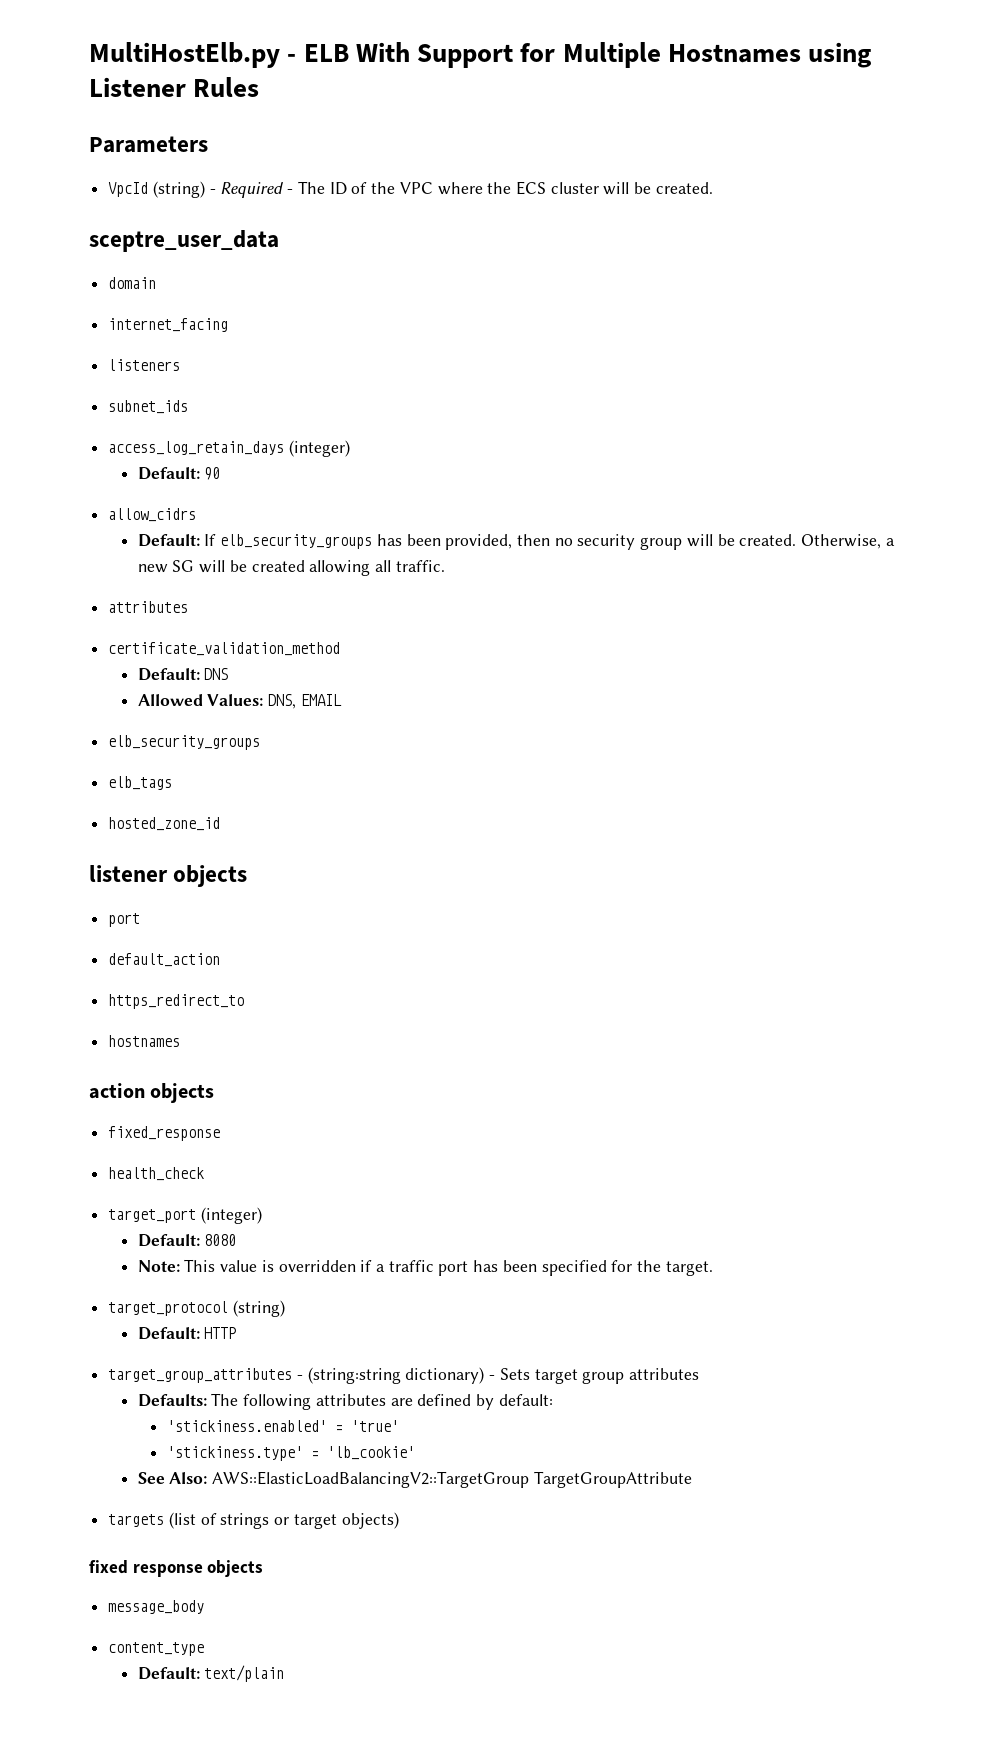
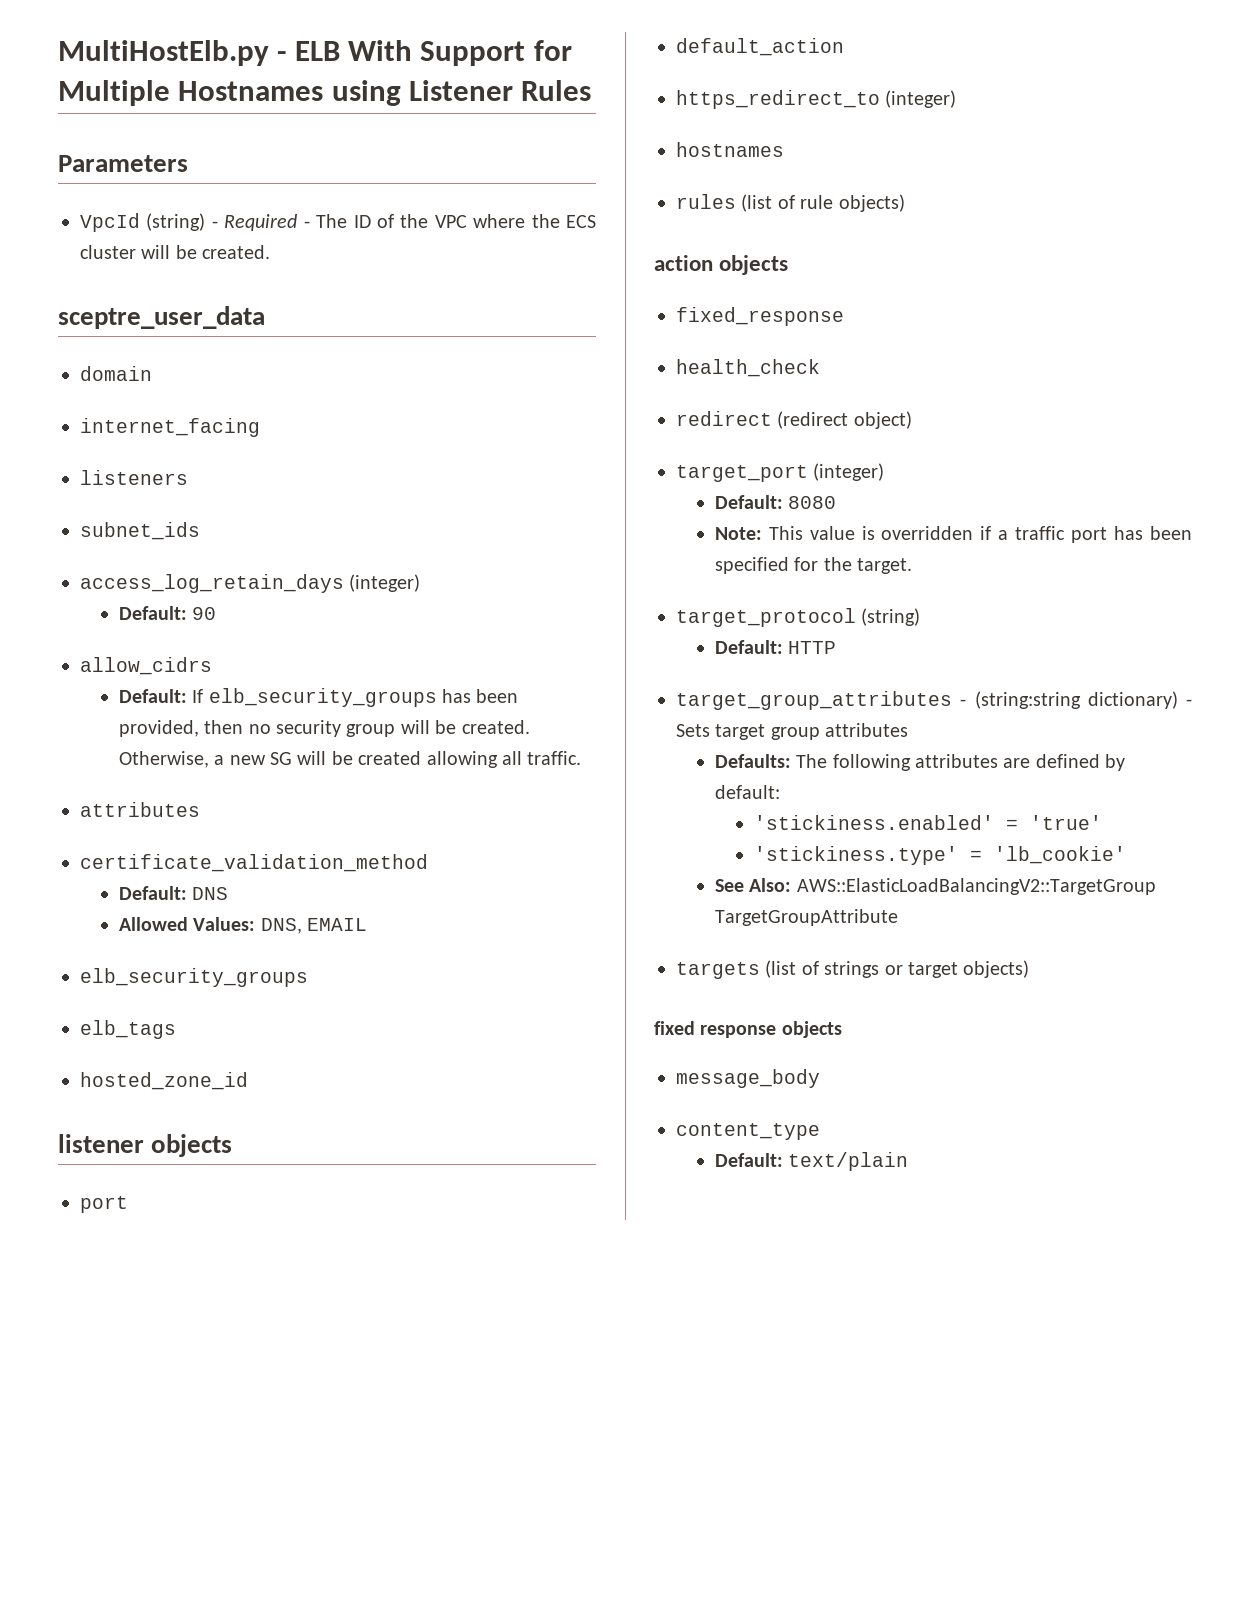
(245, 1001) none -> [885,90,957,108] (integer)
(181, 1041) none -> [676,194,905,212] // rules (list of rule objects)
(205, 1174) none -> [676,411,912,429] // redirect (redirect object)

